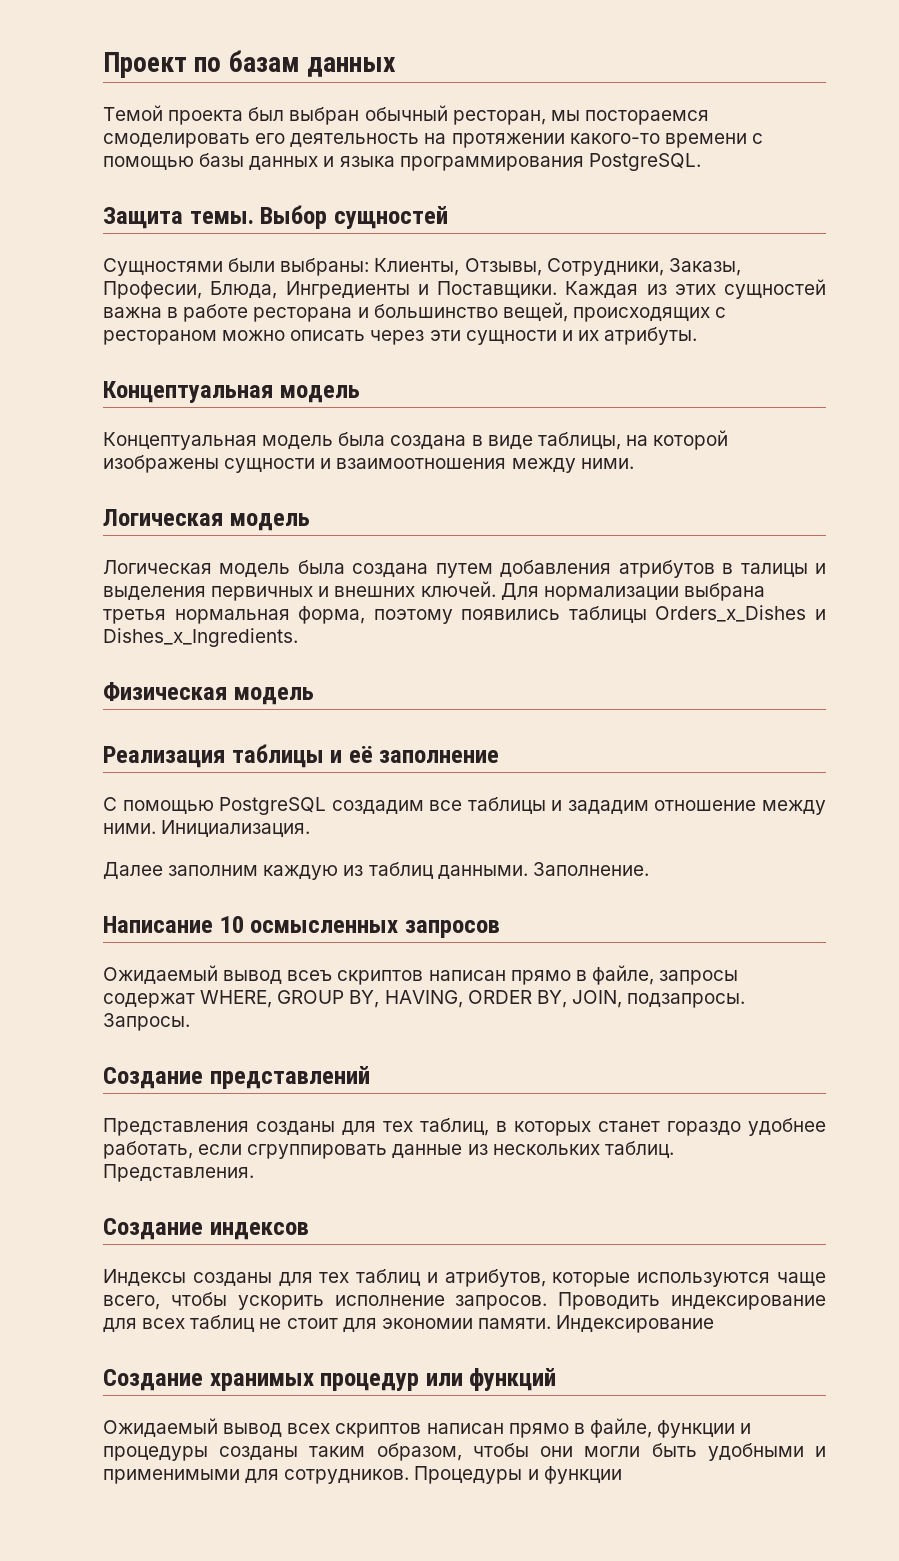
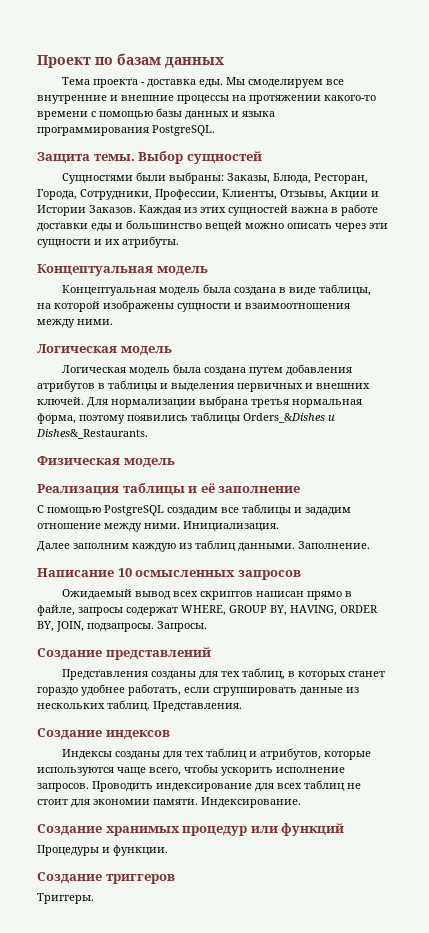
[103,105,709,125] [103,133,420,148] Темой проекта был выбран обычный ресторан, мы постораемся смоделировать его деятельность -> [62,77,345,88] [37,95,229,104] Тема проекта - доставка еды. Мы смоделируем все внутренние и внешние процессы
[374,258,741,276] [103,281,557,299] Клиенты, Отзывы, Сотрудники, Заказы, Професии, Блюда, Ингредиенты и Поставщики. -> [227,173,369,184] [37,189,379,200] [37,205,136,216] Заказы, Блюда, Ресторан, Города, Сотрудники, Профессии, Клиенты, Отзывы, Акции и Истории Заказов.
[253,302,727,322] [103,330,217,345] ресторана и большинство вещей, происходящих с рестораном -> [37,220,242,232] доставки еды и большинство вещей
[740,563,808,577] талицы -> [108,380,157,392] таблицы
[655,605,826,622] [103,628,298,647] Orders_x_Dishes и Dishes_x_Ingredients. -> [243,413,335,423] [36,429,148,439] Orders_&Dishes и Dishes&_Restaurants.
[287,970,333,981] всеъ -> [173,591,199,597] всех
[556,1315,715,1333] Индексирование -> [201,797,301,808] Индексирование.
[103,1418,752,1438] [103,1443,826,1461] [103,1466,622,1484] Ожидаемый вывод всех скриптов написан прямо в файле, функции и процедуры созданы таким образом, чтобы они могли быть удобными и применимыми для сотрудников. Процедуры и функции -> [37,845,168,856] [37,872,175,884] [37,893,94,904] Процедуры и функции. // Создание триггеров // Триггеры.

